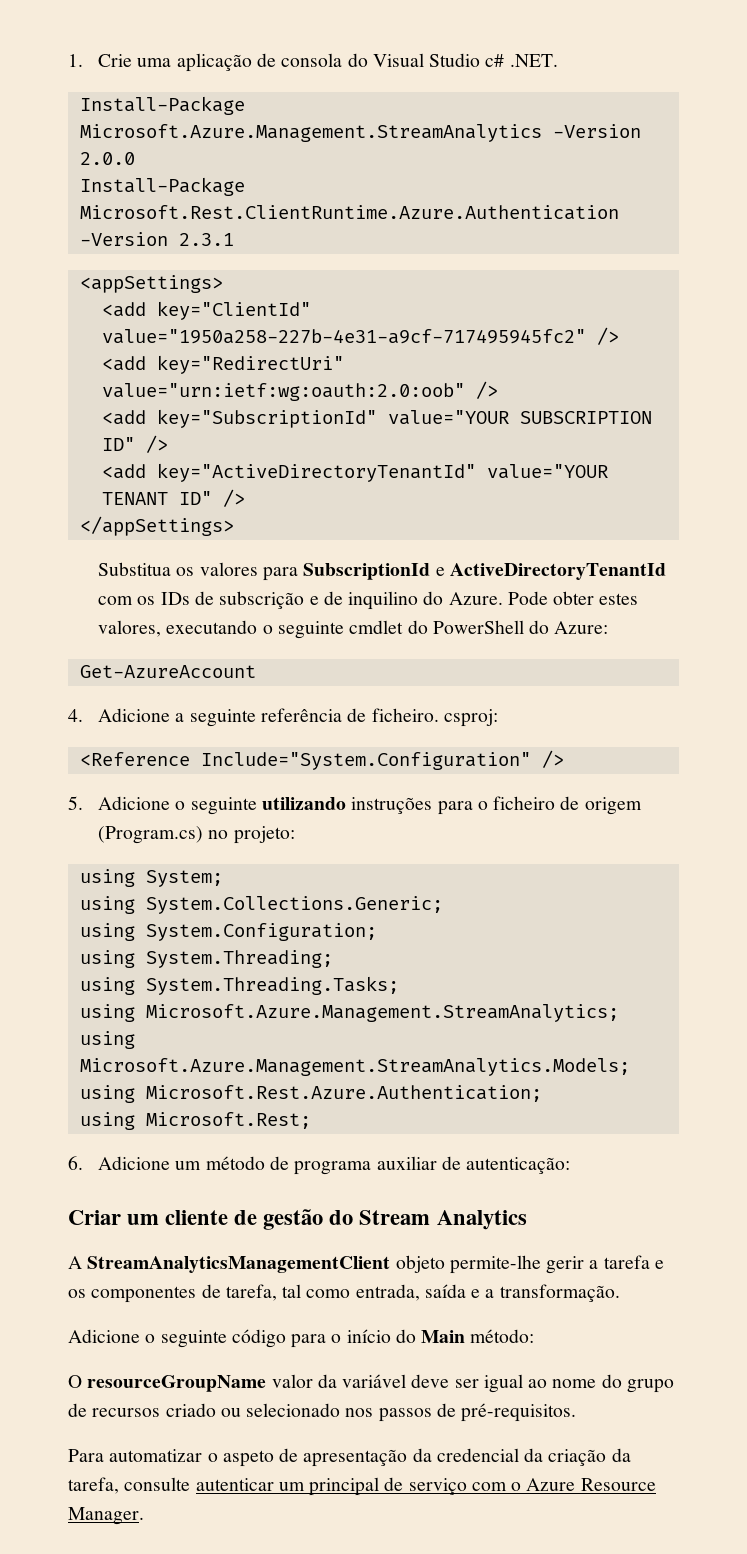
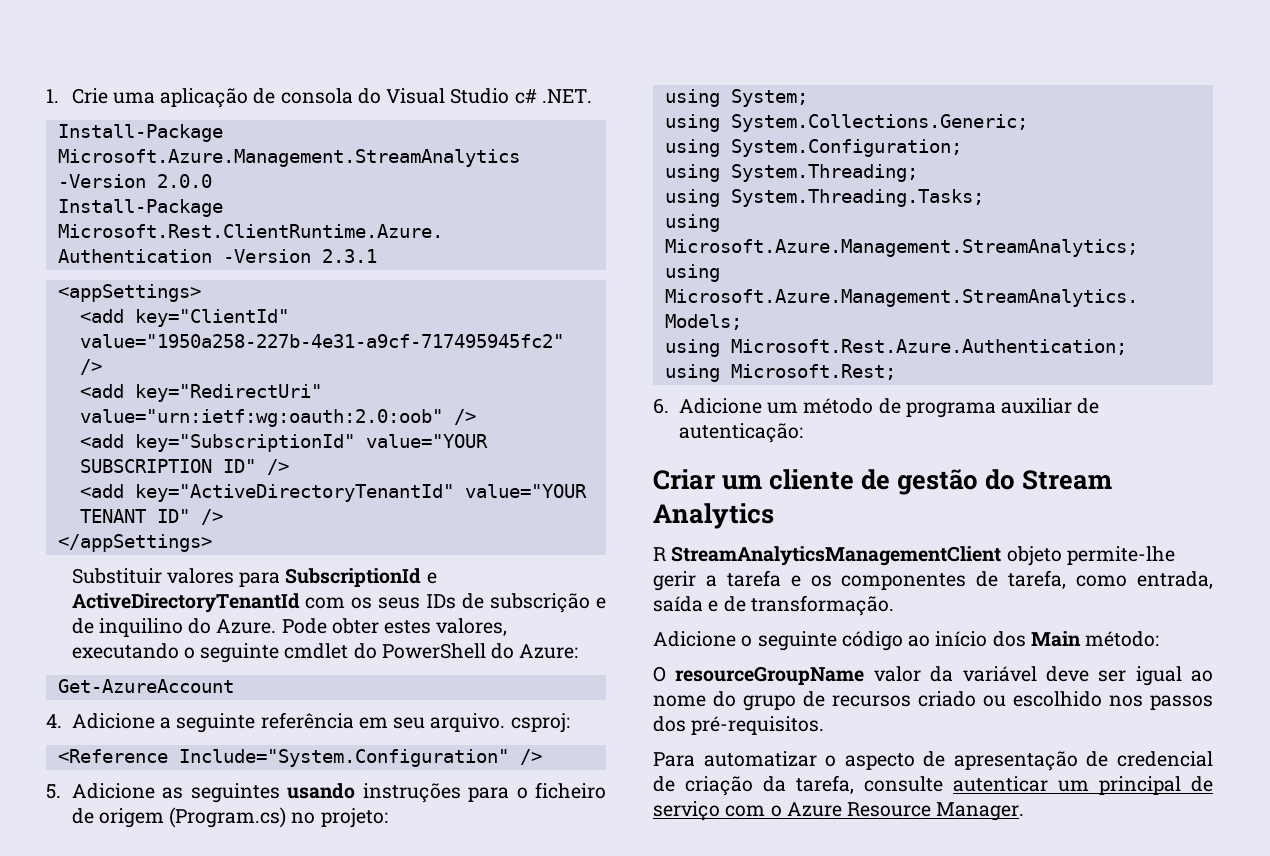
[98,562,195,576] Substitua os -> [71,568,162,584] Substituir
(156, 600) none -> [378,597,421,609] seus
[347,708,439,722] de ficheiro. -> [358,713,506,732] em seu arquivo.
[175,797,346,815] o seguinte utilizando -> [162,783,356,803] as seguintes usando
[68,1256,82,1269] A -> [653,547,666,561] R
[282,1284,302,1298] tal -> (1067, 579) none
[485,1289,495,1298] a -> [723,596,746,612] de
[291,1329,416,1348] para o início do -> [908,631,1026,647] ao início dos
[246,1403,341,1417] selecionado -> [1013,691,1102,707] escolhido
[436,1403,456,1417] de -> [653,716,686,732] dos
[222,1450,274,1467] aspeto -> [844,753,915,770] aspecto
[412,1448,544,1462] da credencial da -> [1086,751,1213,767] [653,776,675,792] de credencial de

